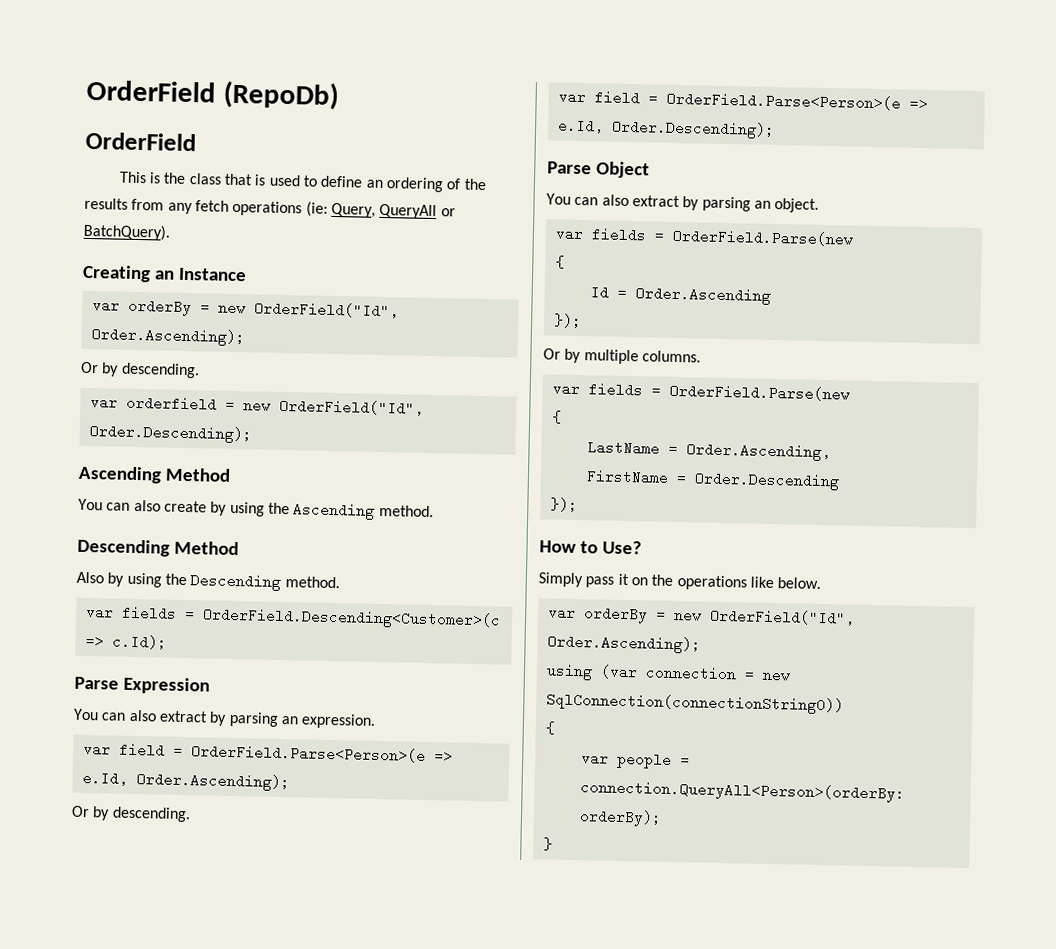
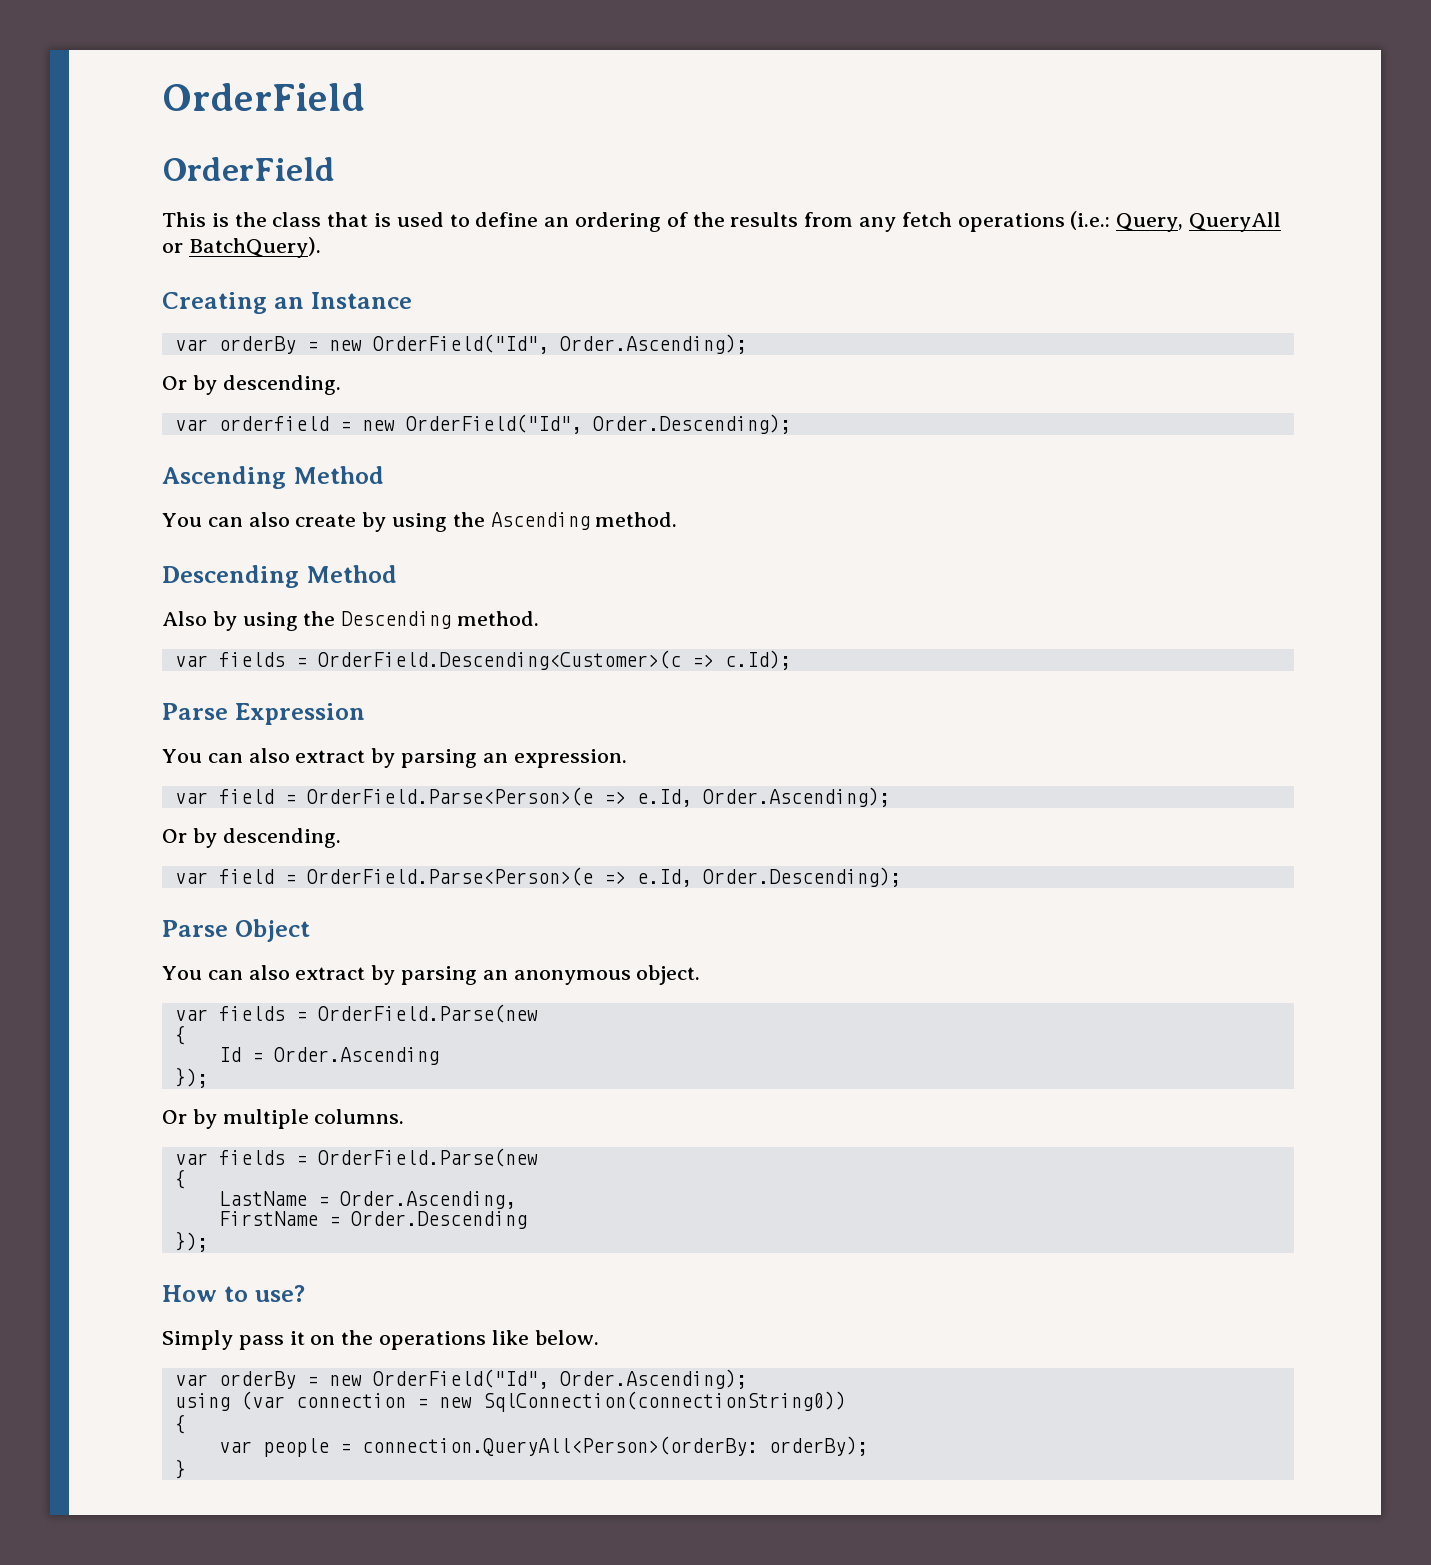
[86,79,339,111] OrderField (RepoDb) -> [162,83,365,111] OrderField
[305,201,328,217] (ie: -> [1070,211,1111,230] (i.e.:
(771, 204) none -> [513,970,631,985] anonymous
[601,540,642,555] Use? -> [254,1285,305,1302] use?

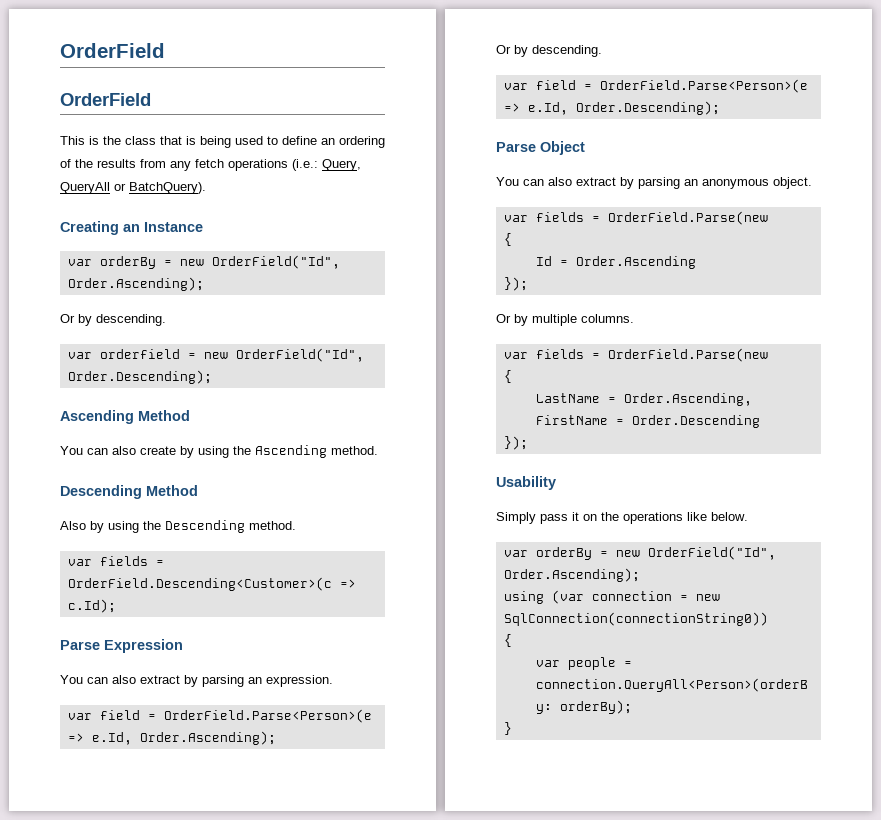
(392, 220) none -> [200,136,231,148] being
[162,1285,305,1302] How to use? -> [496,476,556,490] Usability

